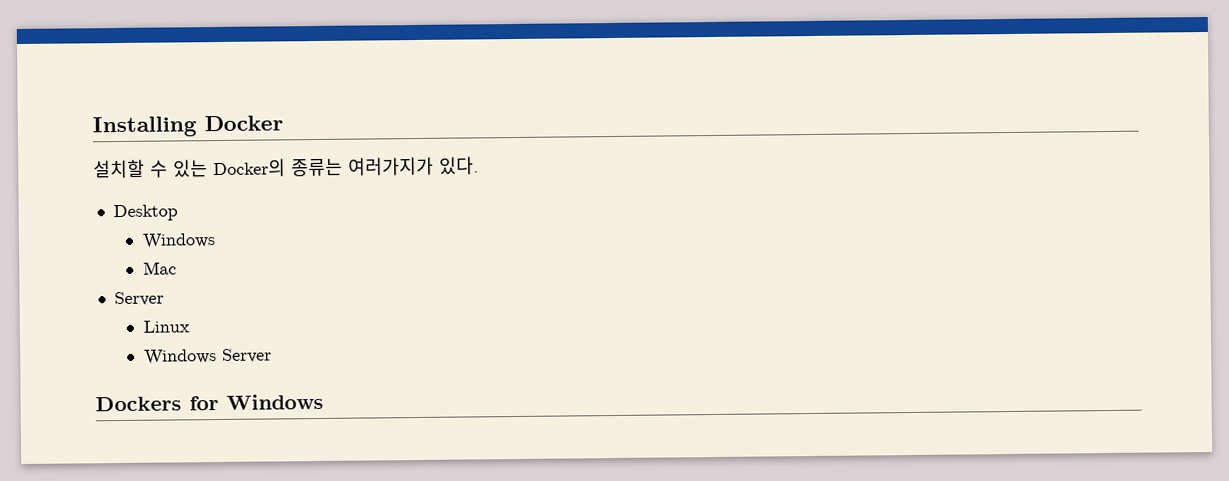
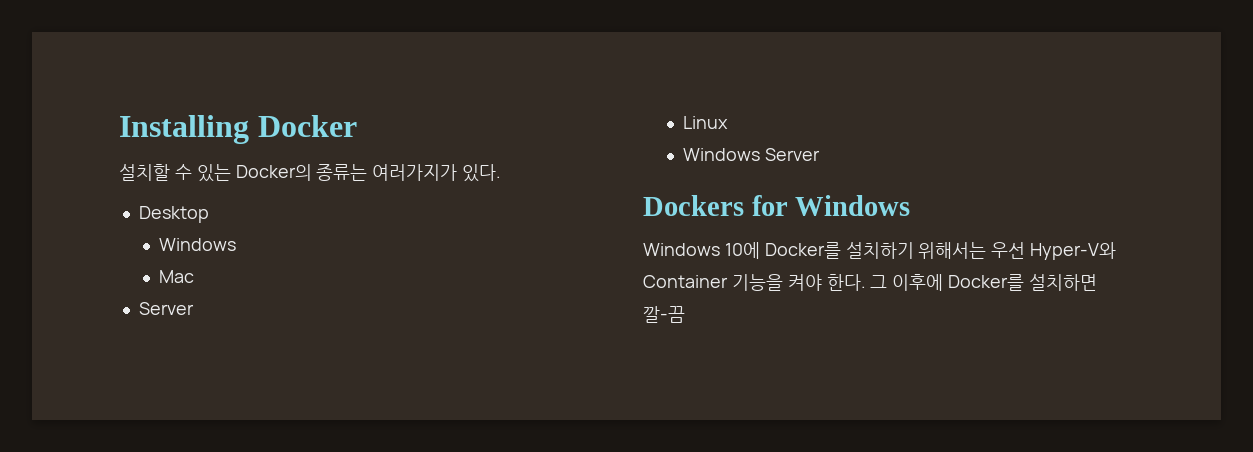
(324, 401) none -> [643,242,1117,260] [643,274,1098,291] [643,306,685,323] // Windows 10에 Docker를 설치하기 위해서는 우선 Hyper-V와 Container 기능을 켜야 한다. 그 이후에 Docker를 설치하면 깔-끔

